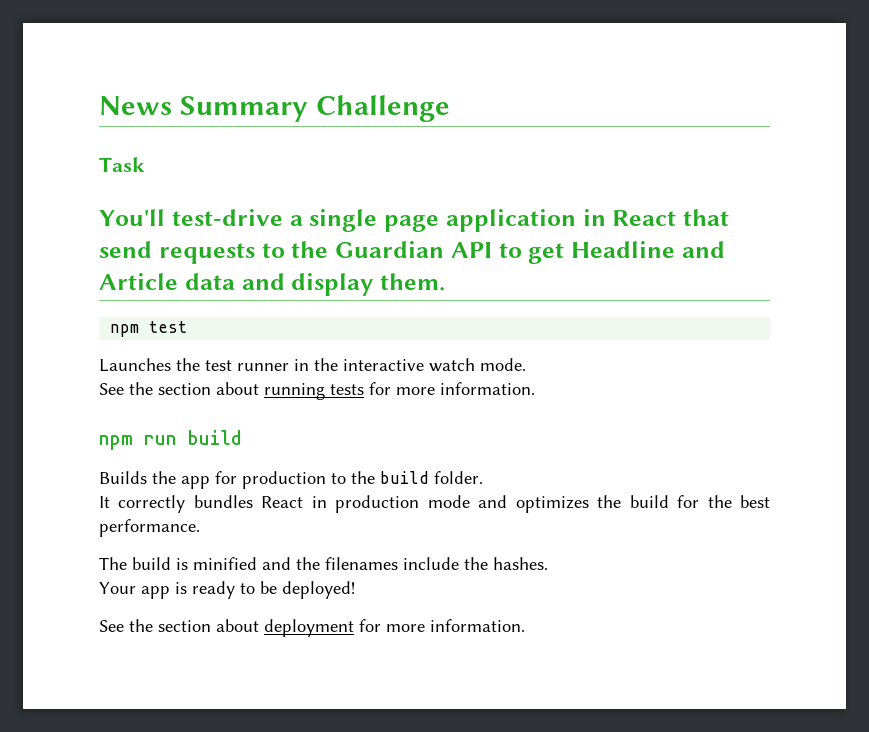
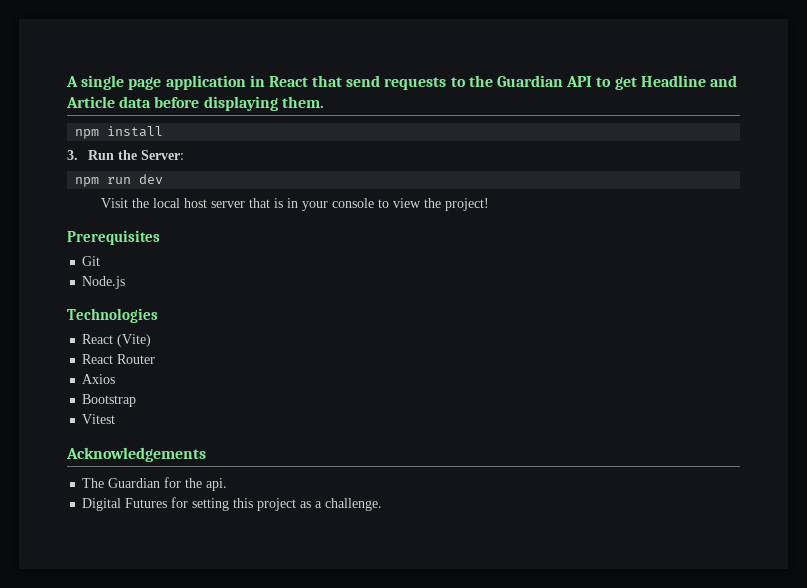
[99,95,450,122] [99,157,145,172] [99,209,303,226] News Summary Challenge // Task // You'll test-drive a -> [66,76,78,87] A
[241,273,374,296] and display -> [154,96,278,111] before displaying
[149,321,188,333] [99,358,526,372] [99,382,535,400] [99,430,242,450] [99,471,483,489] [99,495,770,513] [99,519,200,537] [99,557,548,570] [99,581,355,599] [99,619,525,637] test // Launches the test runner in the interactive watch mode. // See the section about running tests for more information. // npm run build // Builds the app for production to the build folder. // It correctly bundles React in production mode and optimizes the build for the best performance. // The build is minified and the filenames include the hashes. // Your app is ready to be deployed! // See the section about deployment for more information. -> [107,126,164,137] [67,150,184,160] [75,174,164,187] [101,198,490,211] [67,230,160,245] [82,256,101,266] [82,276,126,289] [67,308,158,323] [82,334,152,347] [82,354,156,364] [82,374,116,384] [82,394,137,407] [82,414,116,424] [66,447,206,462] [82,477,228,491] [82,497,383,511] install // 3. Run the Server: // npm run dev // Visit the local host server that is in your console to view the project! // Prerequisites // Git // Node.js // Technologies // React (Vite) // React Router // Axios // Bootstrap // Vitest // Acknowledgements // The Guardian for the api. // Digital Futures for setting this project as a challenge.

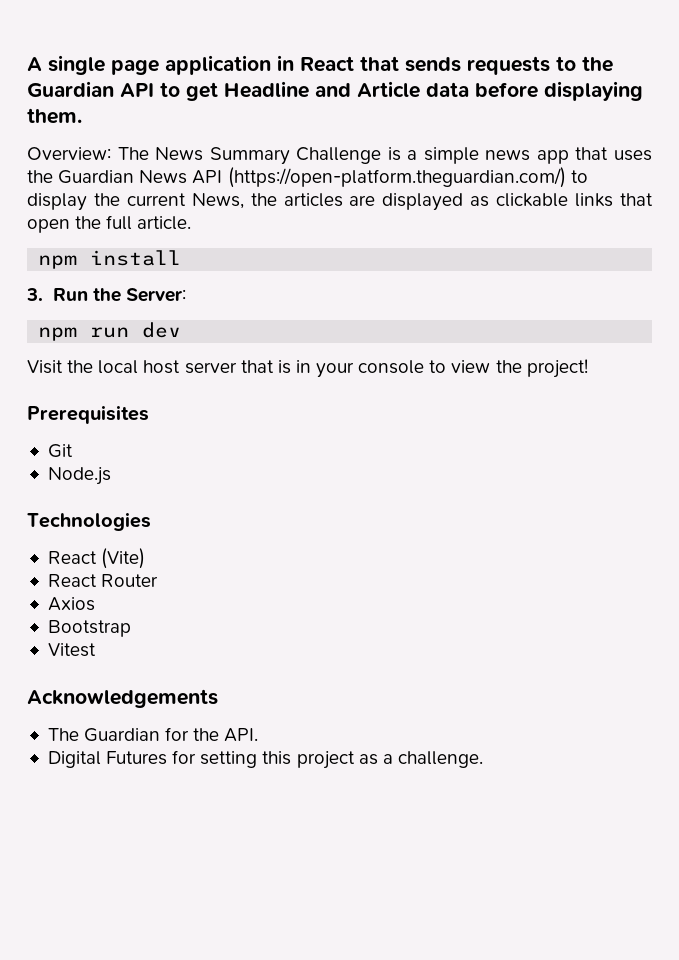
[346,75,381,87] send -> [405,57,461,72] sends
(324, 102) none -> [27,147,652,165] [27,167,588,188] [27,193,653,211] [27,215,192,233] // Overview: The News Summary Challenge is a simple news app that uses the Guardian News API (https://open-platform.theguardian.com/) to display the current News, the articles are displayed as clickable links that open the full article.
[206,478,228,491] api. -> [224,728,259,742] API.

